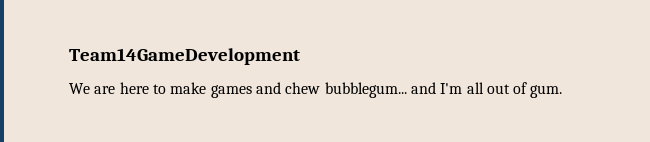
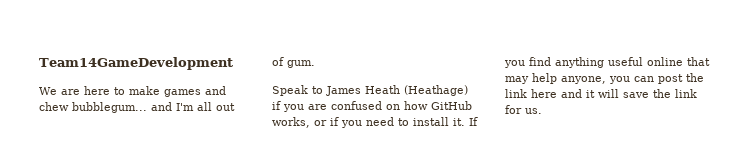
(563, 91) none -> [272,85,468,96] [272,101,472,112] [272,117,478,128] [504,57,710,68] [505,73,704,84] [505,89,697,98] [505,105,542,114] // Speak to James Heath (Heathage) if you are confused on how GitHub works, or if you need to install it. If you find anything useful online that may help anyone, you can post the link here and it will save the link for us.

